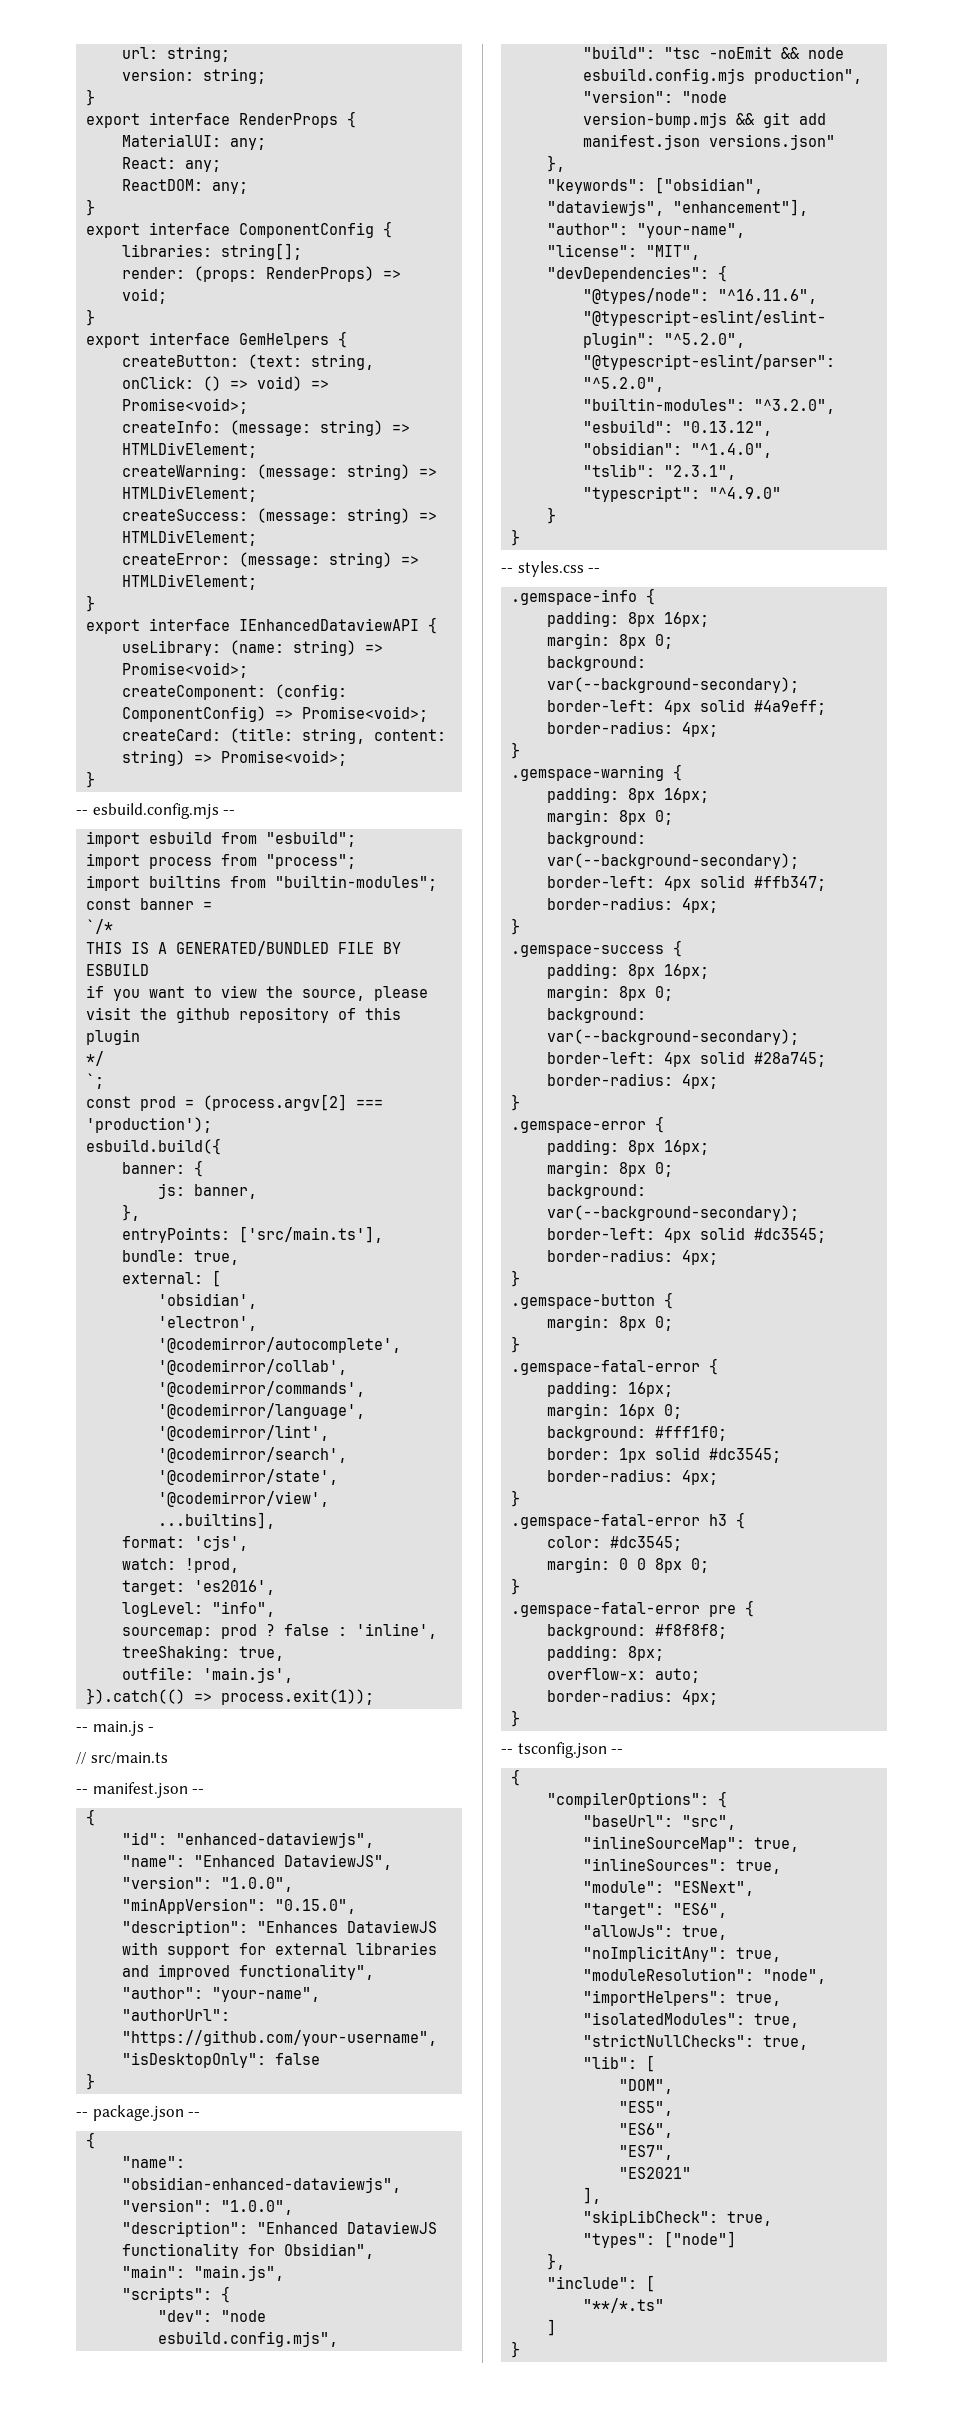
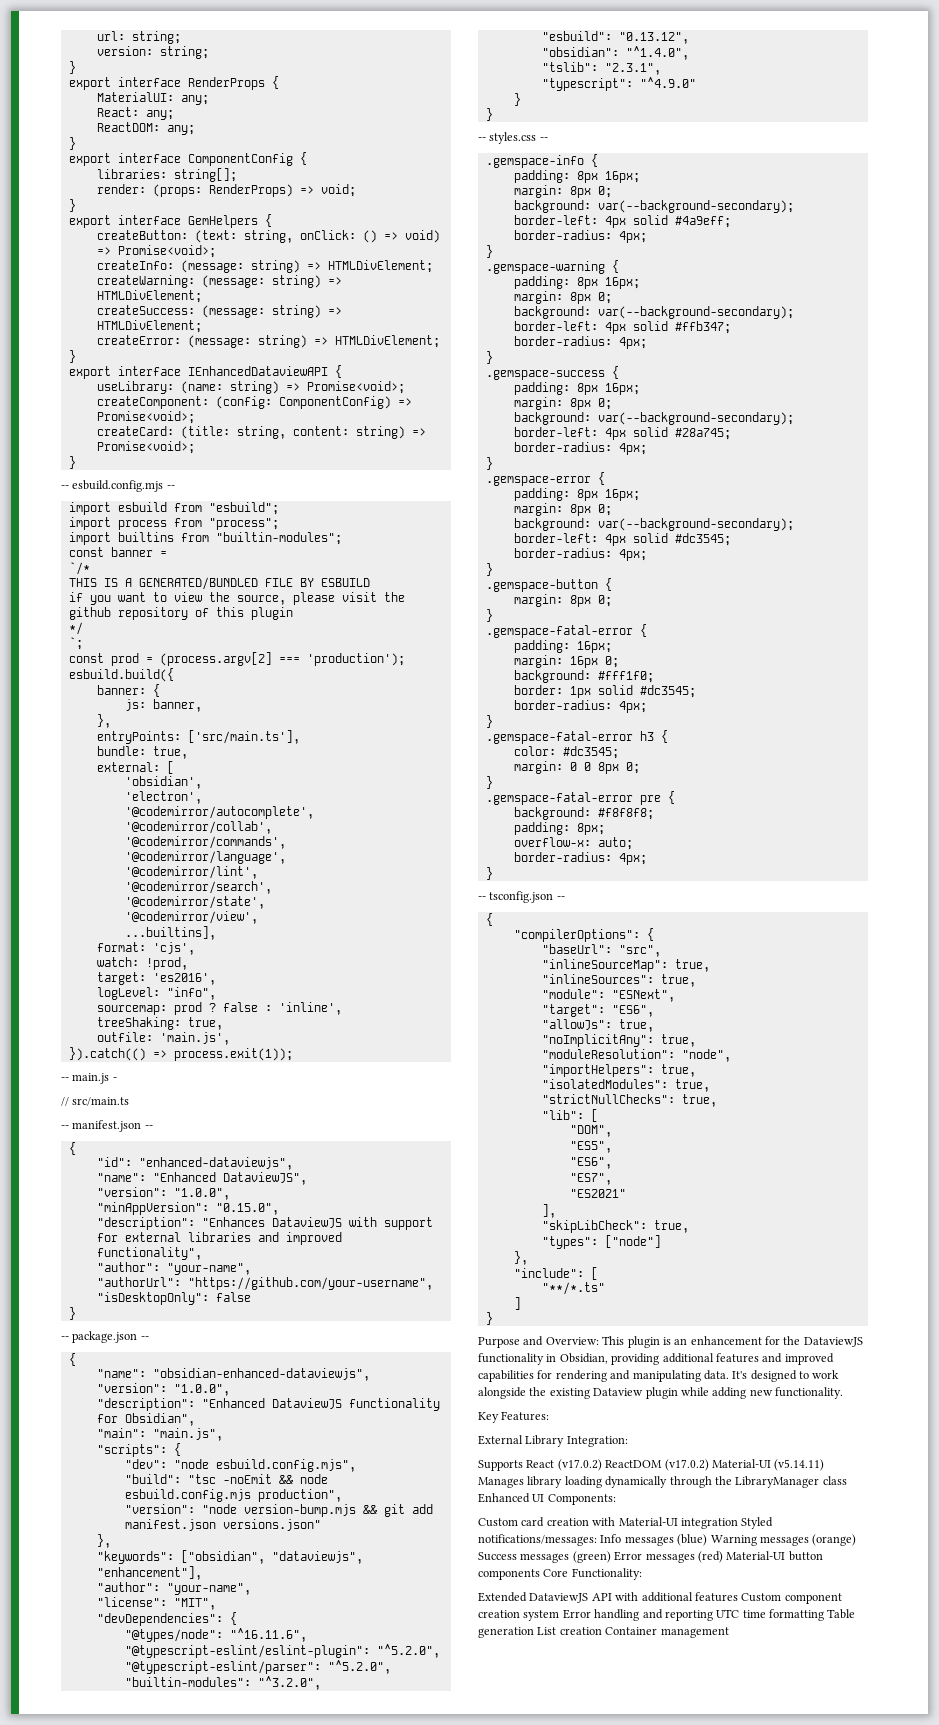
(521, 2349) none -> [478,1336,863,1348] [478,1353,834,1365] [478,1370,840,1382] [478,1387,843,1399] [478,1411,550,1423] [478,1435,628,1447] [478,1459,825,1471] [478,1476,847,1488] [478,1493,616,1505] [478,1517,774,1529] [478,1534,857,1546] [478,1551,823,1563] [478,1568,642,1580] [478,1592,842,1604] [478,1609,856,1621] [478,1627,729,1638] // Purpose and Overview: This plugin is an enhancement for the DataviewJS functionality in Obsidian, providing additional features and improved capabilities for rendering and manipulating data. It's designed to work alongside the existing Dataview plugin while adding new functionality. // Key Features: // External Library Integration: // Supports React (v17.0.2) ReactDOM (v17.0.2) Material-UI (v5.14.11) Manages library loading dynamically through the LibraryManager class Enhanced UI Components: // Custom card creation with Material-UI integration Styled notifications/messages: Info messages (blue) Warning messages (orange) Success messages (green) Error messages (red) Material-UI button components Core Functionality: // Extended DataviewJS API with additional features Custom component creation system Error handling and reporting UTC time formatting Table generation List creation Container management

